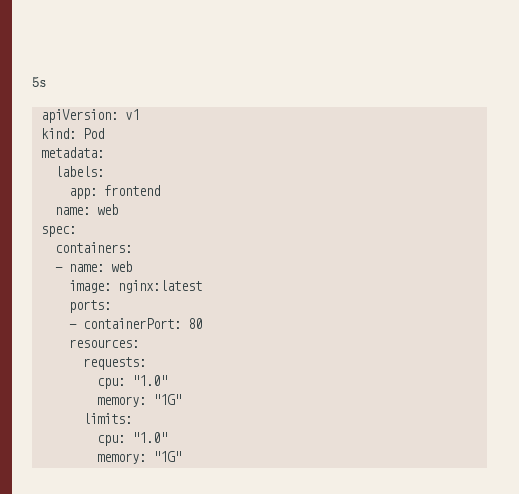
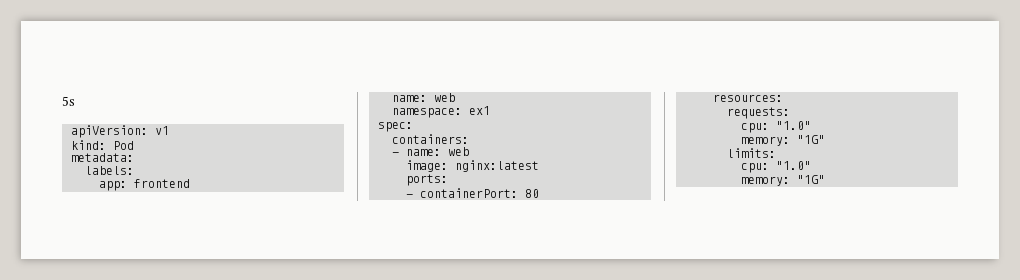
(118, 209) none -> [391,106,490,118] // namespace: ex1

